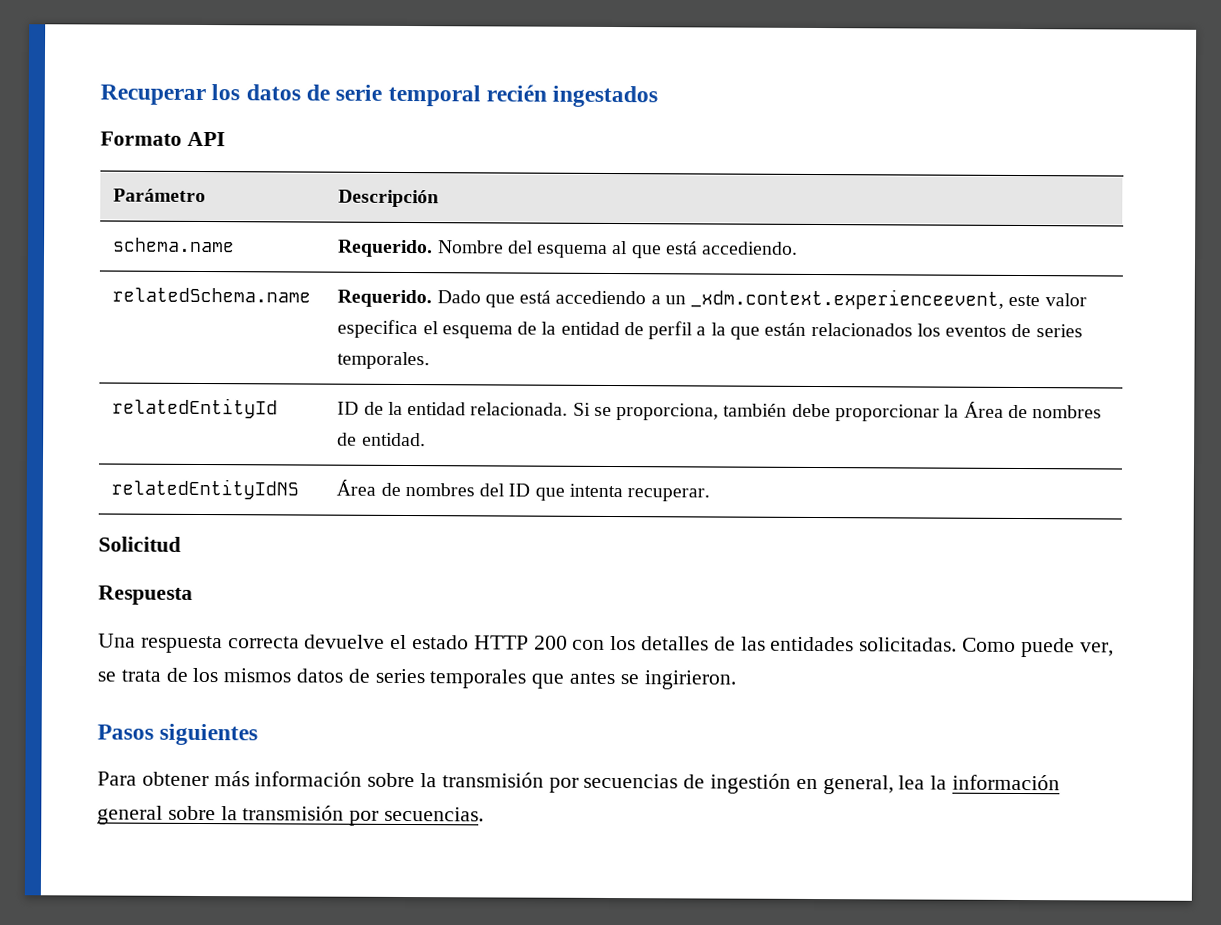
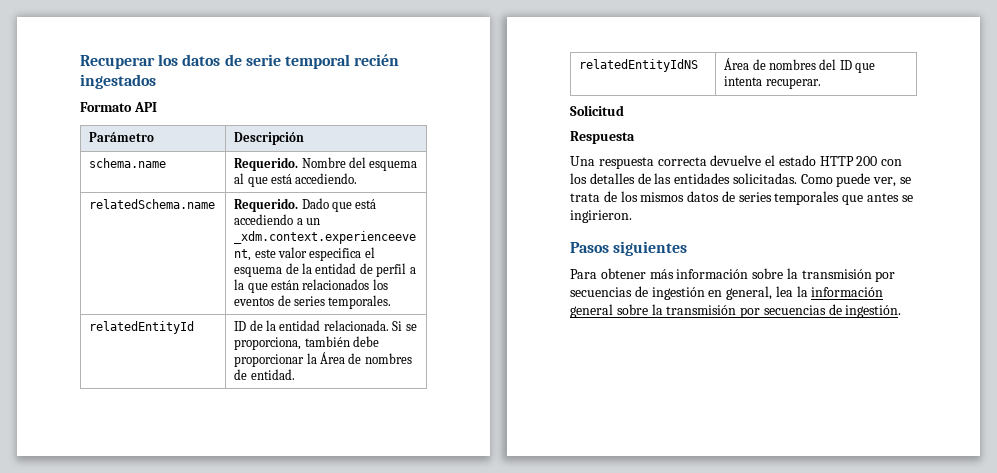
[384,806,485,822] secuencias. -> [763,304,902,318] secuencias de ingestión.

